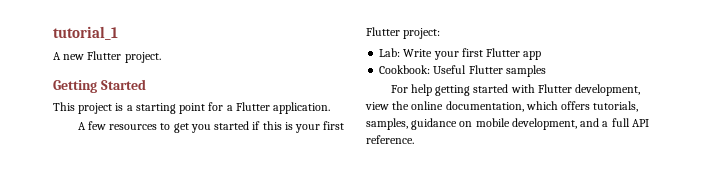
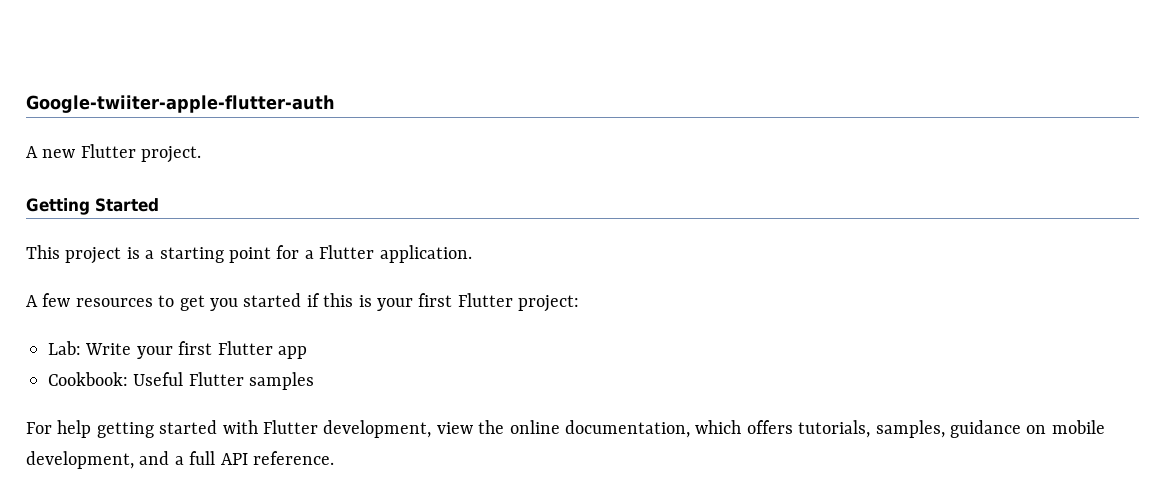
[53,26,118,40] tutorial_1 -> [26,95,335,113] Google-twiiter-apple-flutter-auth

